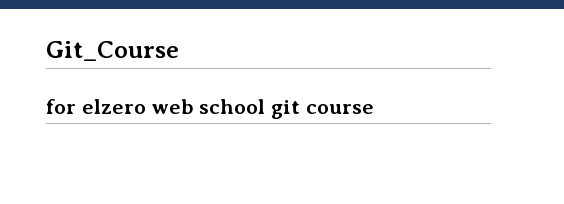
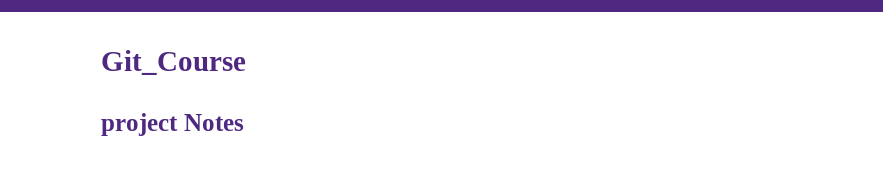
[46,99,375,119] for elzero web school git course -> [101,113,244,136] project Notes

